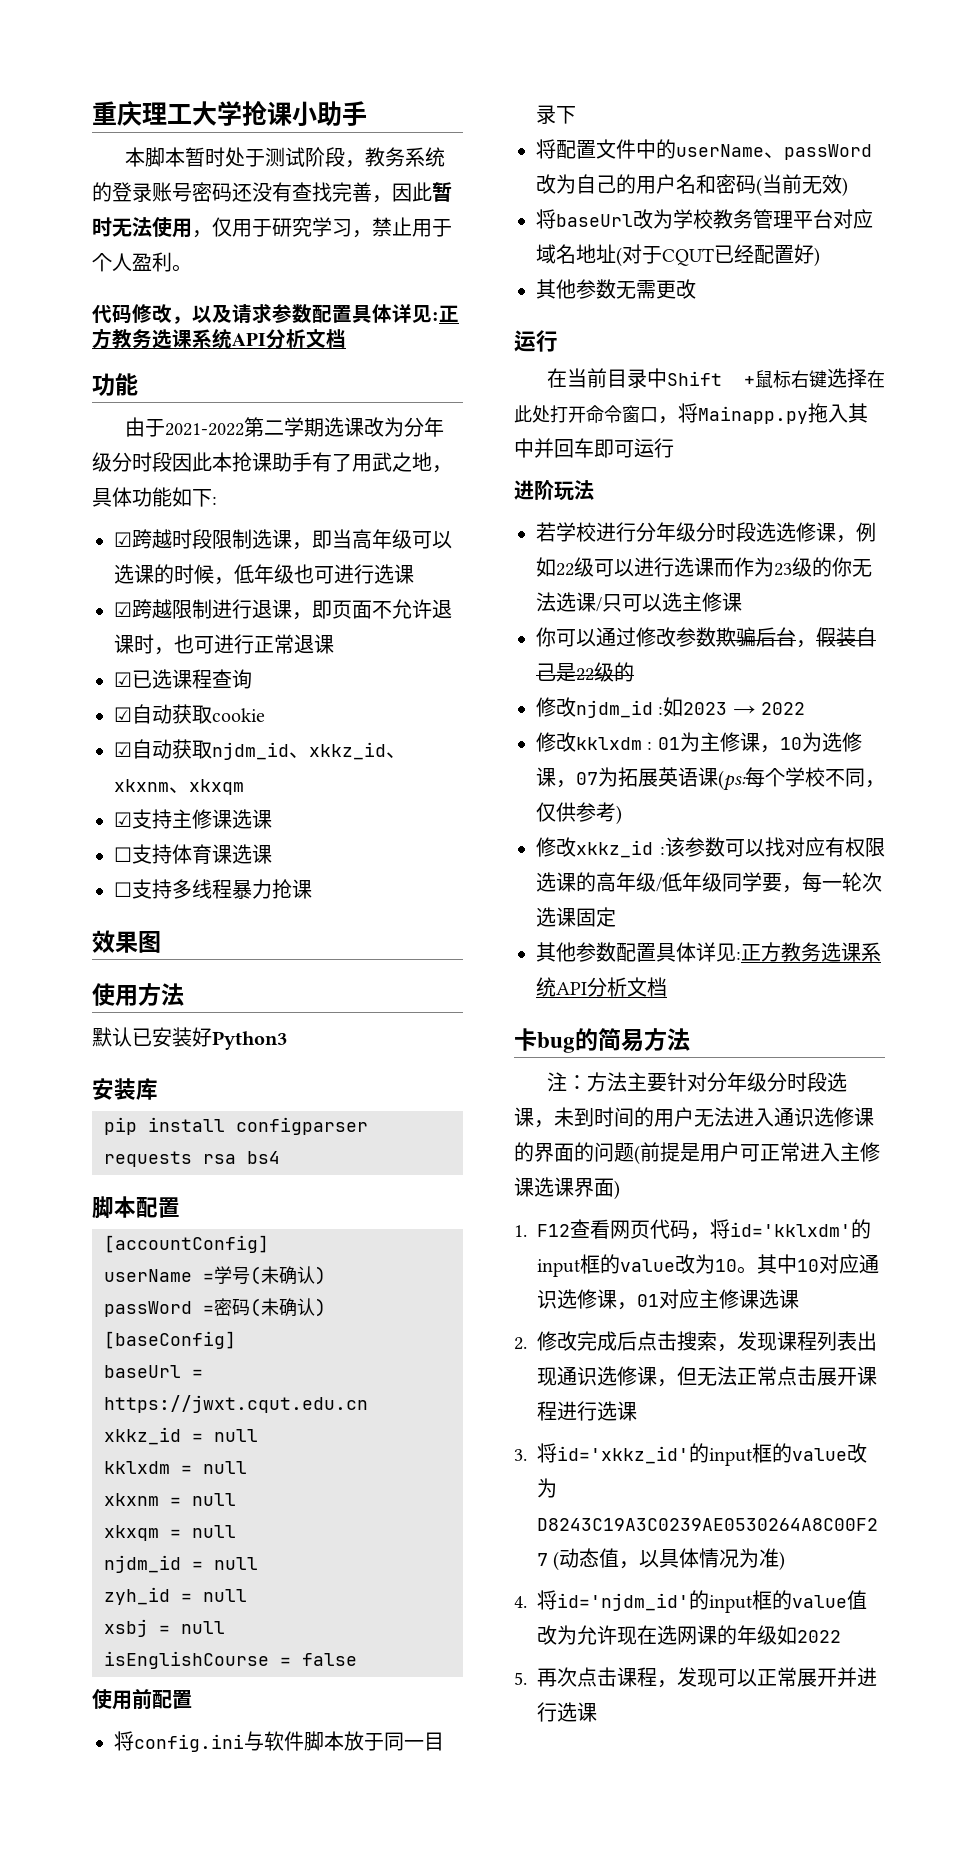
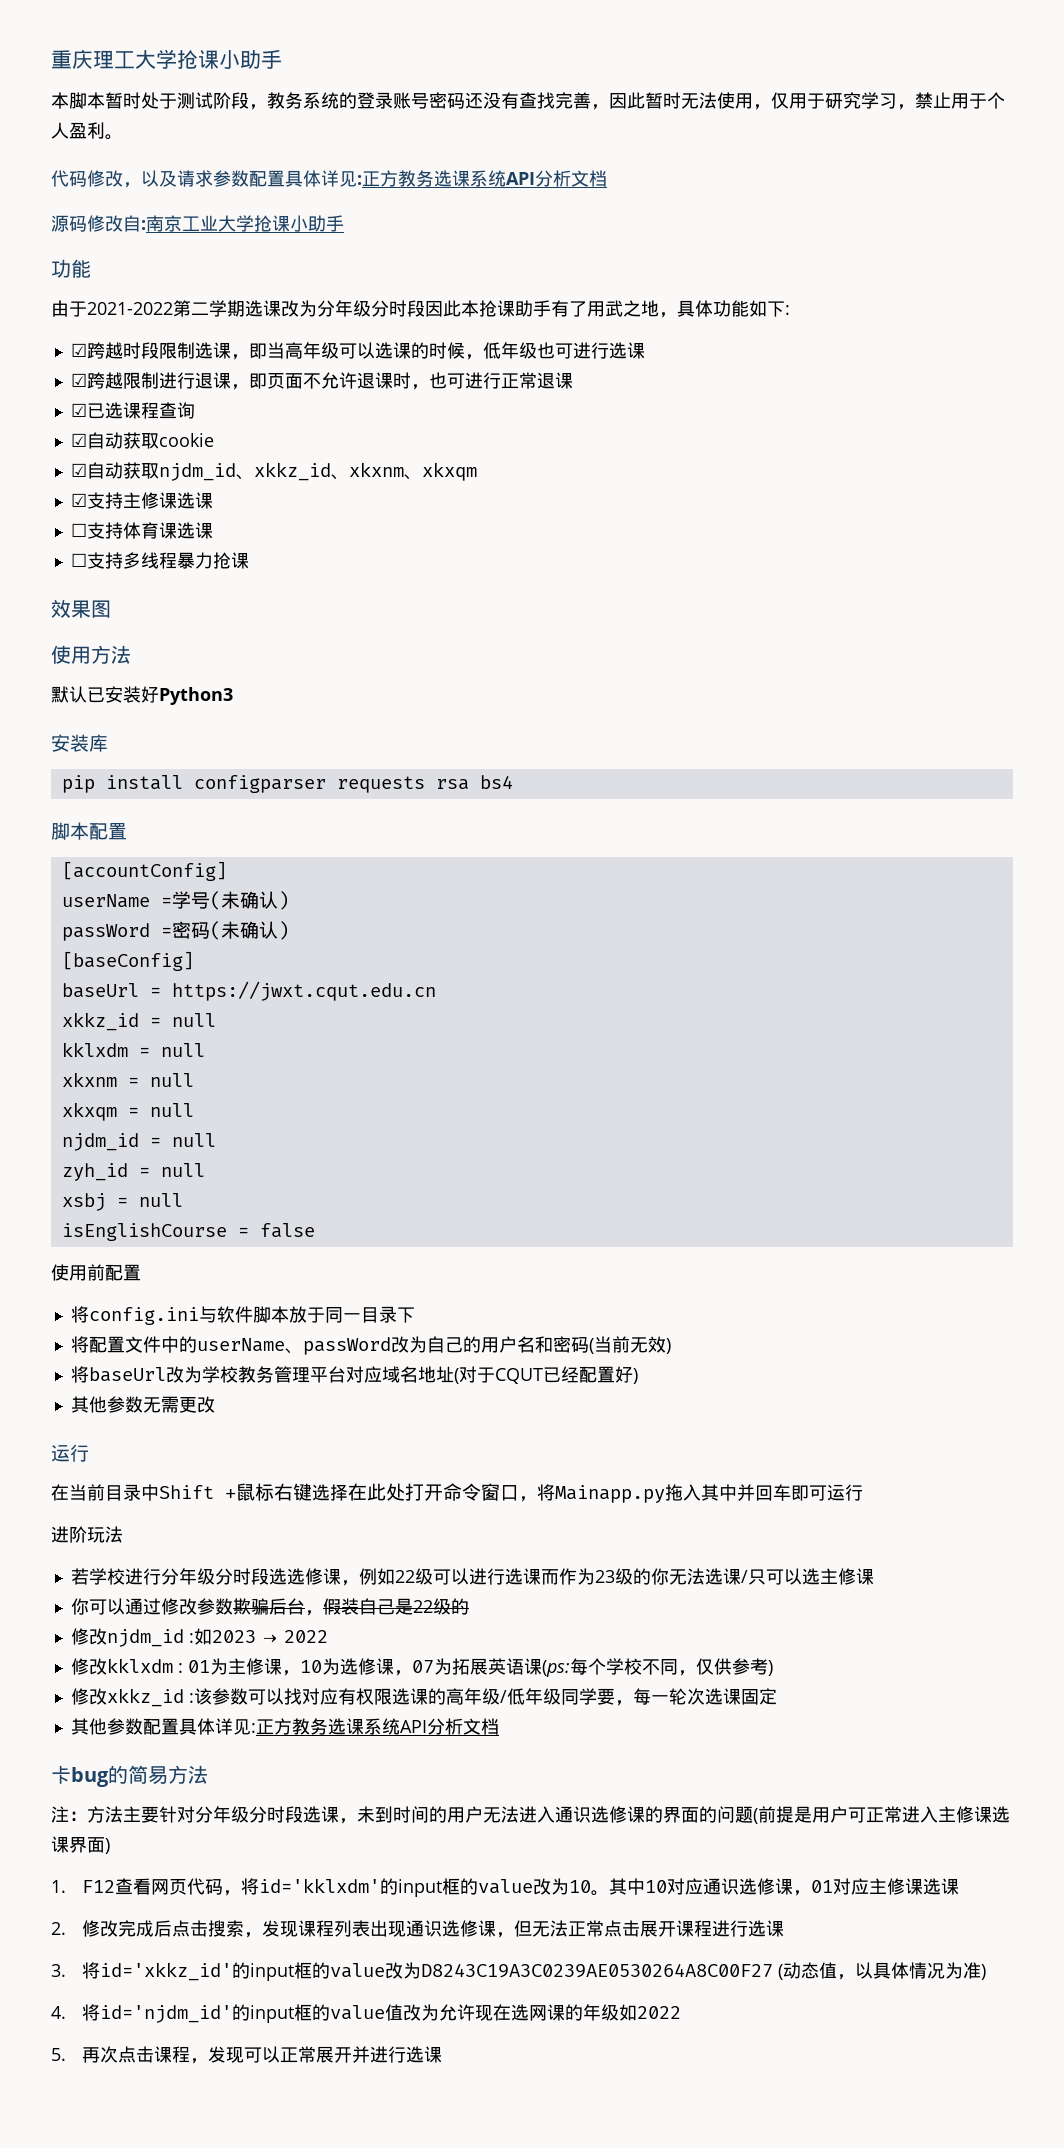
(346, 338) none -> [51,215,344,232] // 源码修改自:南京工业大学抢课小助手

